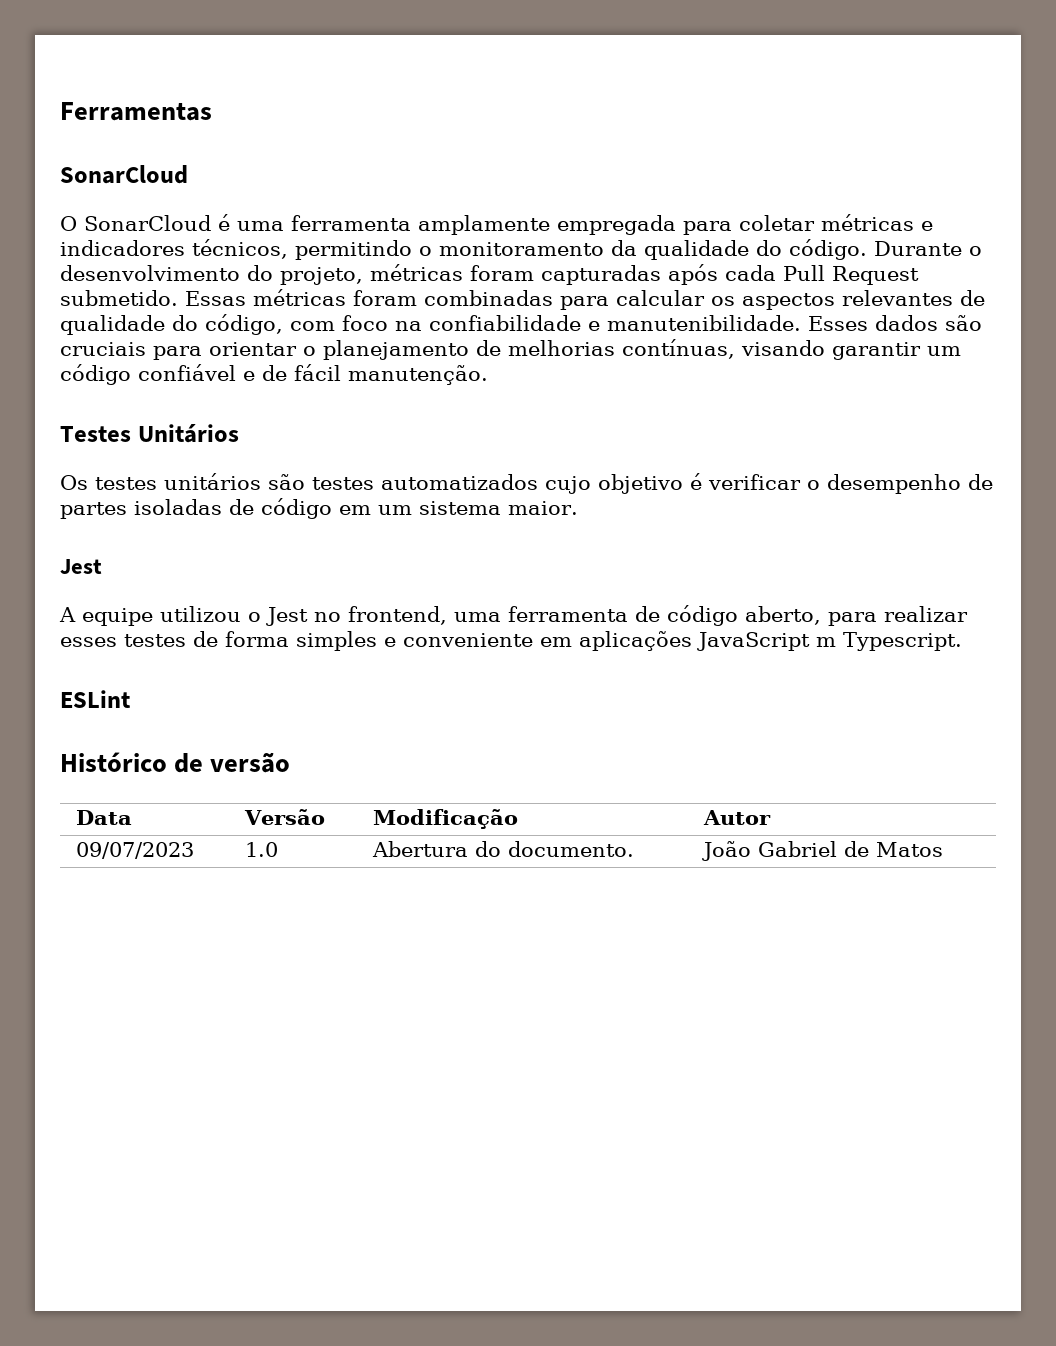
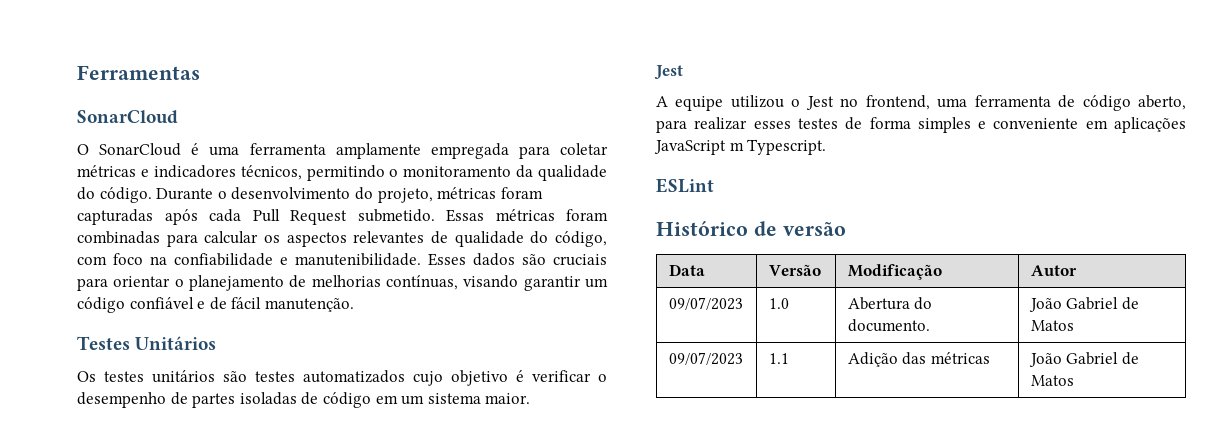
(944, 849) none -> [668,352,743,365] [768,353,789,364] [847,352,991,367] [1028,352,1140,367] [1030,375,1074,386] // 09/07/2023 | 1.1 | Adição das métricas | João Gabriel de Matos

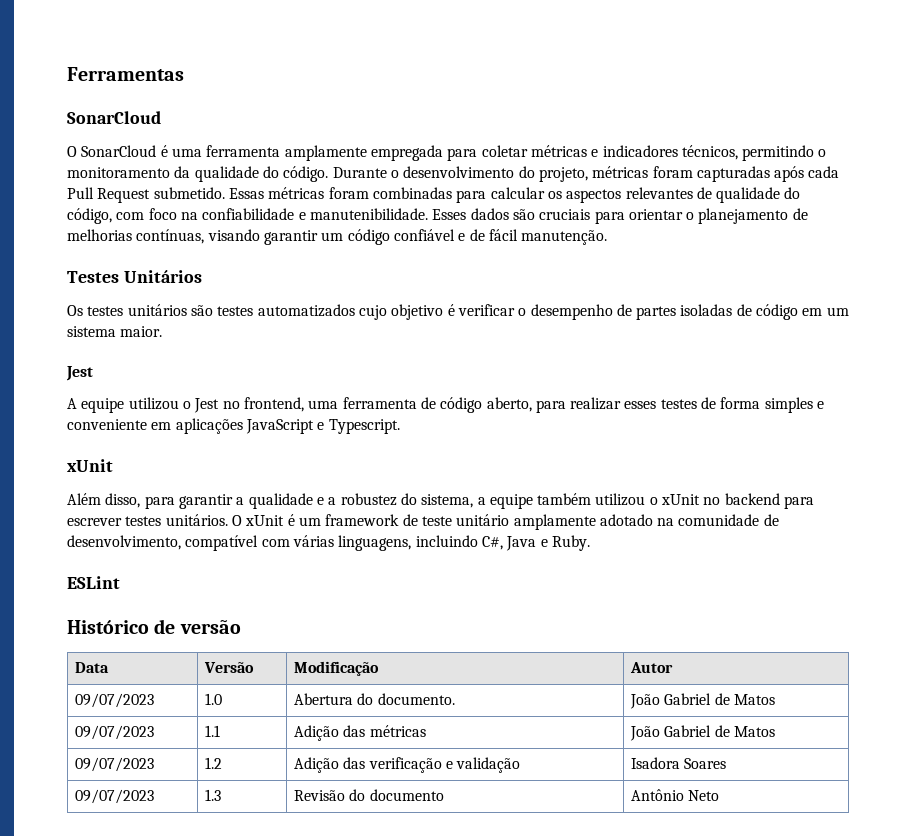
[729,142,744,151] m -> [317,422,325,430] e
(827, 147) none -> [67,459,113,472] [67,493,815,509] [67,514,779,530] [67,535,590,551] // xUnit // Além disso, para garantir a qualidade e a robustez do sistema, a equipe também utilizou o xUnit no backend para escrever testes unitários. O xUnit é um framework de teste unitário amplamente adotado na comunidade de desenvolvimento, compatível com várias linguagens, incluindo C#, Java e Ruby.
(1074, 380) none -> [75,757,155,772] [205,757,223,769] [294,757,521,773] [631,757,727,769] [75,789,155,804] [205,789,222,801] [294,789,444,801] [631,789,720,801] // 09/07/2023 | 1.2 | Adição das verificação e validação | Isadora Soares // 09/07/2023 | 1.3 | Revisão do documento | Antônio Neto

